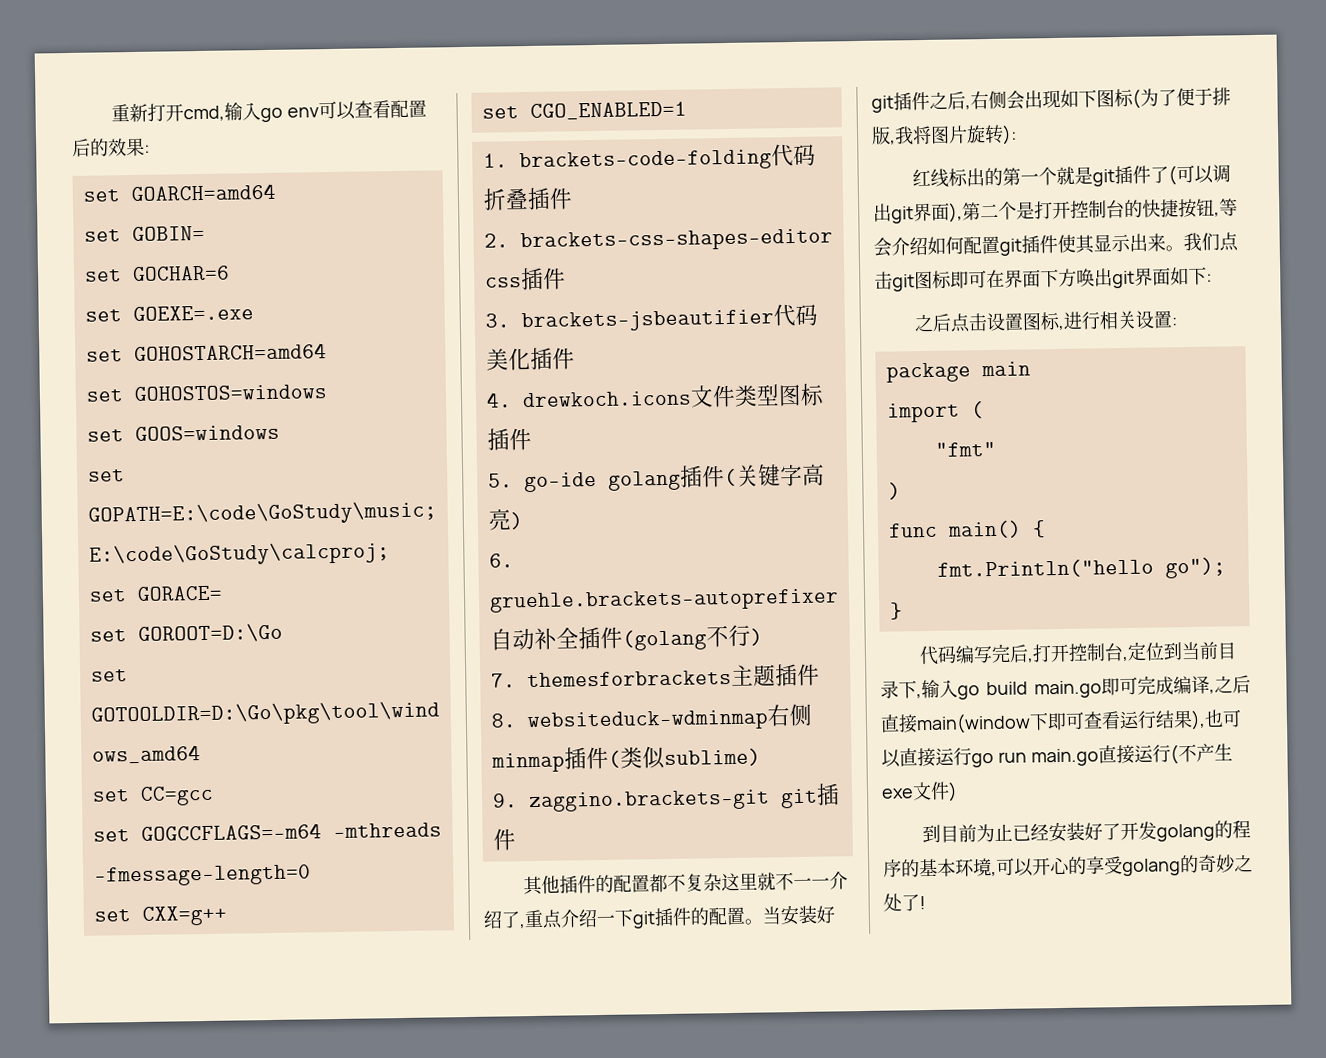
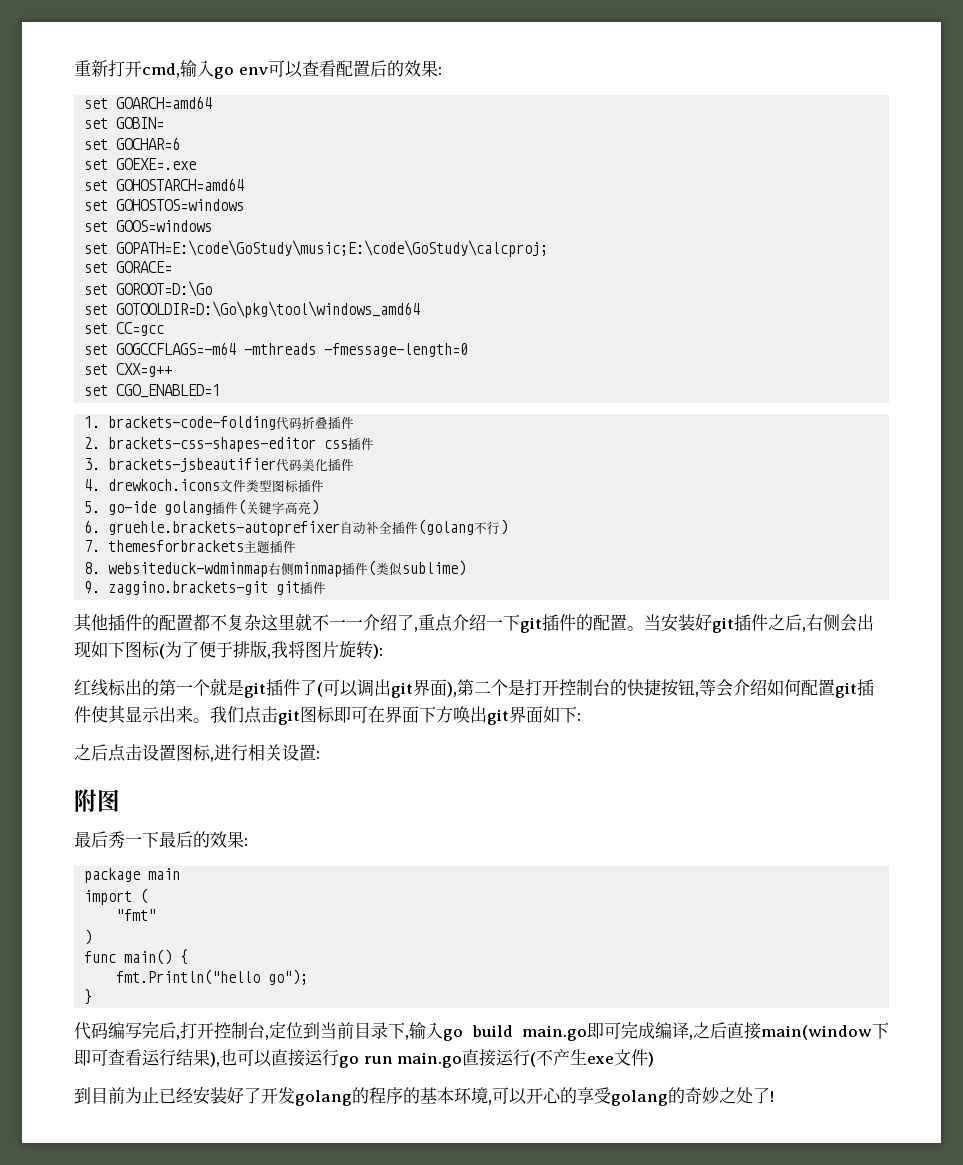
(1177, 322) none -> [74,789,120,813] [74,831,248,849] // 附图 // 最后秀一下最后的效果:

